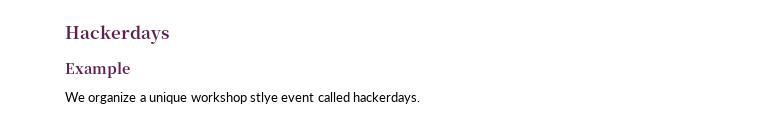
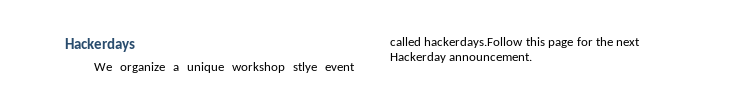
[65,62,130,78] // Example -> (135, 45) none
[353,92,420,104] hackerdays. -> [424,37,641,48] [390,52,533,63] hackerdays.Follow this page for the next Hackerday announcement.

